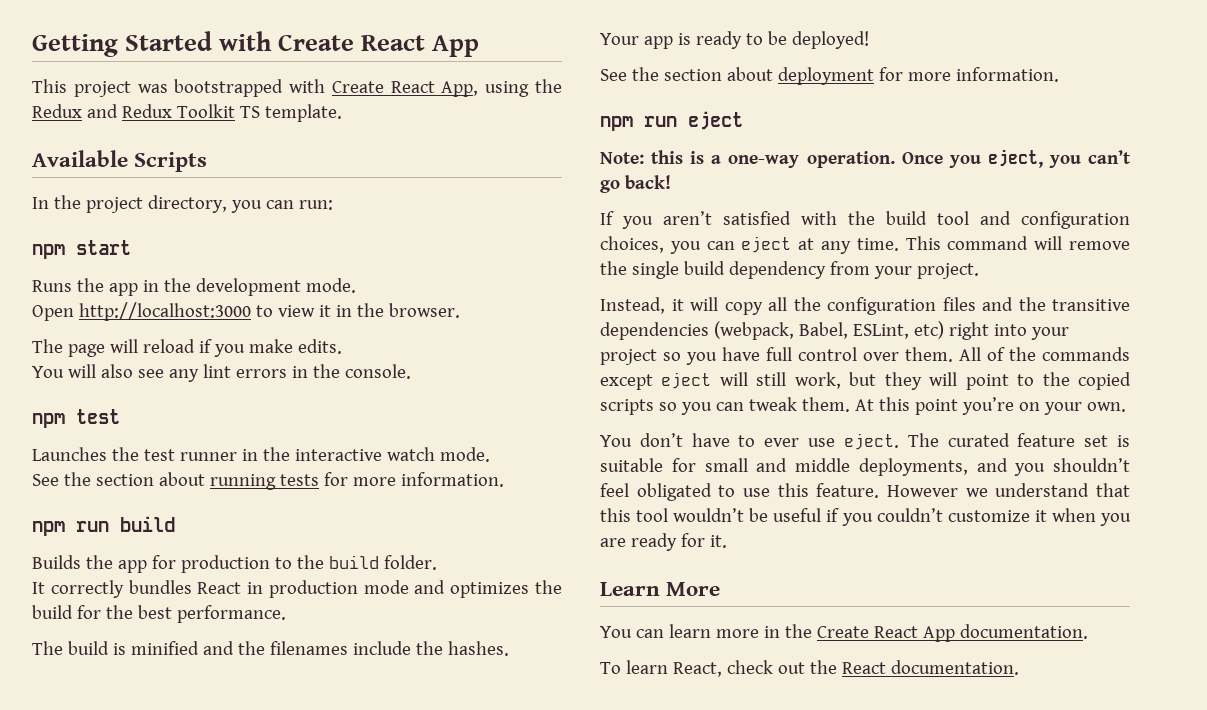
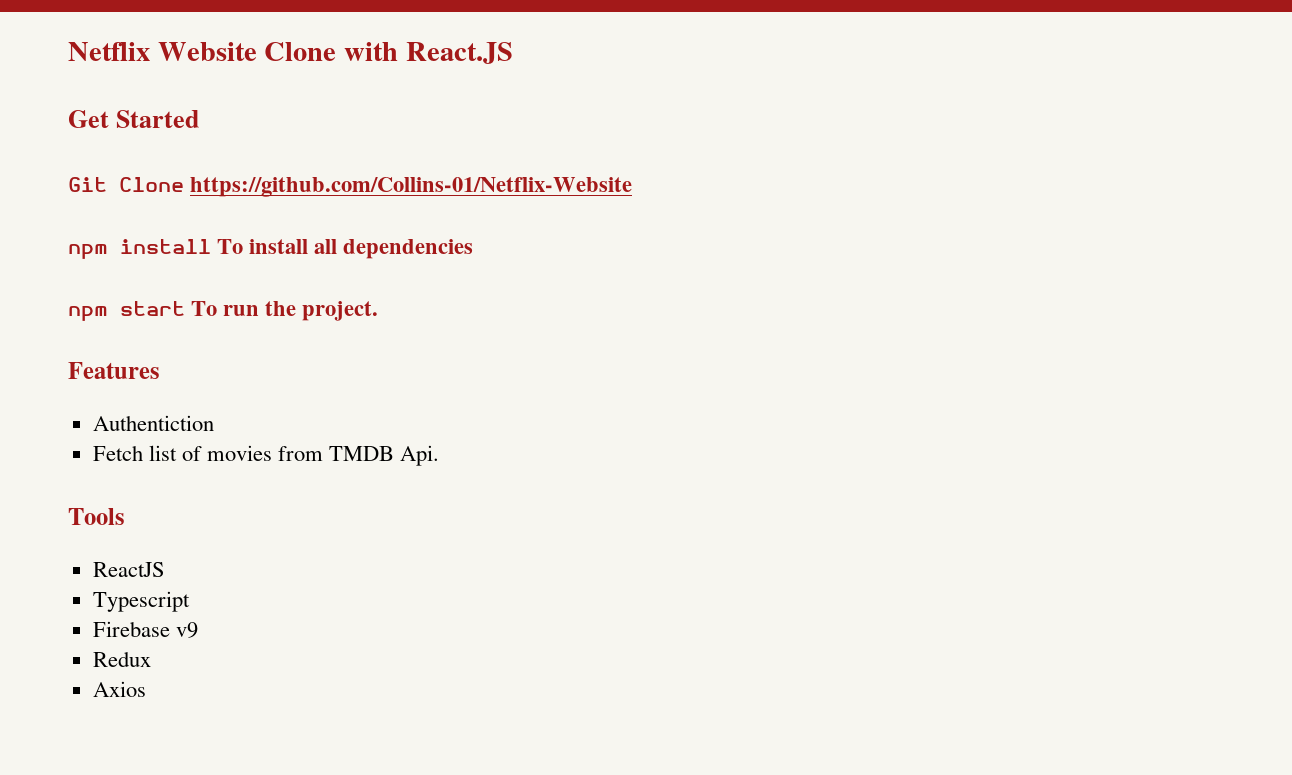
[32,31,480,57] [32,79,562,97] [32,104,342,122] [32,150,208,172] [32,195,333,213] [32,240,131,259] [32,278,356,296] [32,302,460,321] [32,339,342,357] [32,364,411,382] [32,409,120,428] [32,447,490,462] [32,472,504,490] [32,516,175,536] [32,555,437,573] [32,580,562,598] [32,605,286,623] [32,641,509,656] [600,31,869,49] [600,67,1059,85] [600,111,743,131] [600,149,1131,168] [600,175,671,193] [600,211,1130,229] [600,236,1130,254] [600,261,979,279] [600,297,1130,315] [600,321,1069,340] [600,347,1130,365] [600,372,1131,390] [600,397,1126,415] [600,433,1130,450] [600,458,1130,476] [600,483,1130,501] [600,508,1131,526] [600,533,727,551] [600,582,721,596] [600,624,1088,642] [600,660,1019,677] Getting Started with Create React App // This project was bootstrapped with Create React App, using the Redux and Redux Toolkit TS template. // Available Scripts // In the project directory, you can run: // npm start // Runs the app in the development mode. // Open http://localhost:3000 to view it in the browser. // The page will reload if you make edits. // You will also see any lint errors in the console. // npm test // Launches the test runner in the interactive watch mode. // See the section about running tests for more information. // npm run build // Builds the app for production to the build folder. // It correctly bundles React in production mode and optimizes the build for the best performance. // The build is minified and the filenames include the hashes. // Your app is ready to be deployed! // See the section about deployment for more information. // npm run eject // Note: this is a one-way operation. Once you eject, you can’t go back! // If you aren’t satisfied with the build tool and configuration choices, you can eject at any time. This command will remove the single build dependency from your project. // Instead, it will copy all the configuration files and the transitive dependencies (webpack, Babel, ESLint, etc) right into your project so you have full control over them. All of the commands except eject will still work, but they will point to the copied scripts so you can tweak them. At this point you’re on your own. // You don’t have to ever use eject. The curated feature set is suitable for small and middle deployments, and you shouldn’t feel obligated to use this feature. However we understand that this tool wouldn’t be useful if you couldn’t customize it when you are ready for it. // Learn More // You can learn more in the Create React App documentation. // To learn React, check out the React documentation. -> [68,42,513,64] [68,110,200,128] [68,177,633,197] [68,239,474,259] [68,301,379,321] [68,362,160,379] [92,415,214,431] [92,445,440,466] [68,508,125,525] [92,562,165,577] [92,591,190,612] [92,621,198,638] [92,651,151,667] [92,681,146,697] Netflix Website Clone with React.JS // Get Started // Git Clone https://github.com/Collins-01/Netflix-Website // npm install To install all dependencies // npm start To run the project. // Features // Authentiction // Fetch list of movies from TMDB Api. // Tools // ReactJS // Typescript // Firebase v9 // Redux // Axios

